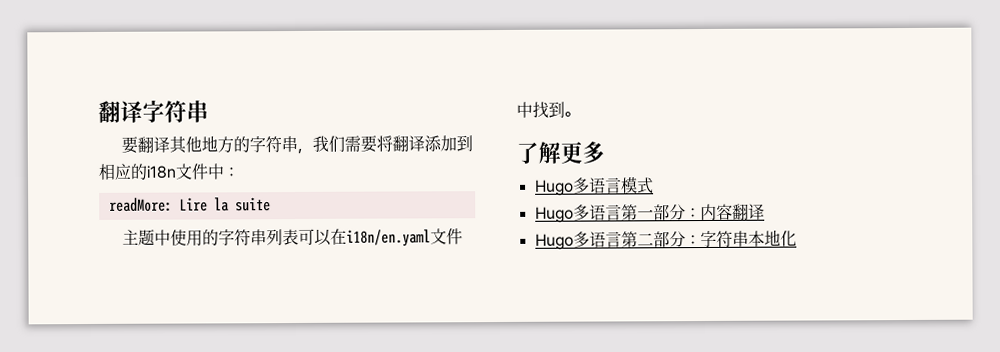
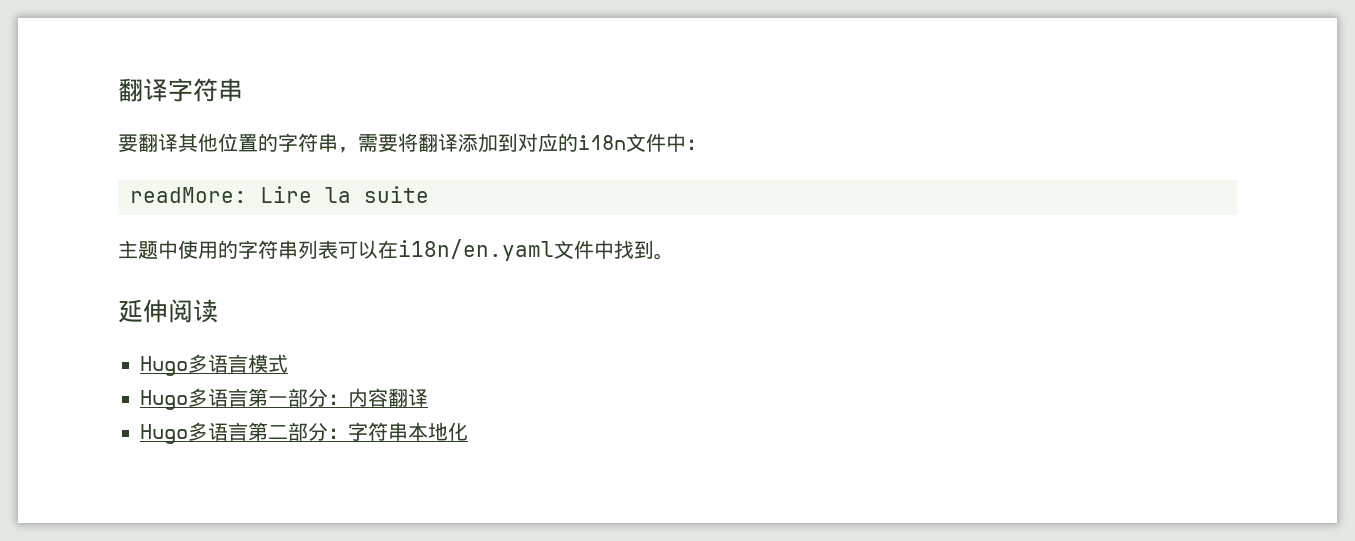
[201,135,235,154] 地方 -> [218,133,258,152] 位置
[312,135,346,153] 我们 -> (358, 150) none
[98,163,116,180] 相 -> [518,133,538,152] 对
[516,141,605,164] 了解更多 -> [118,299,218,323] 延伸阅读

